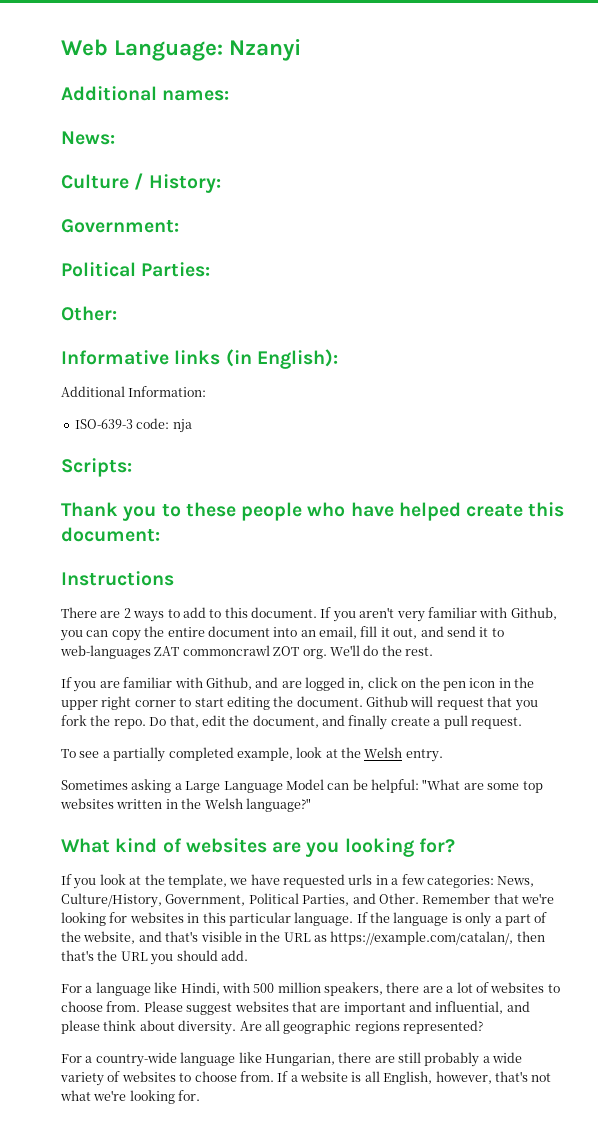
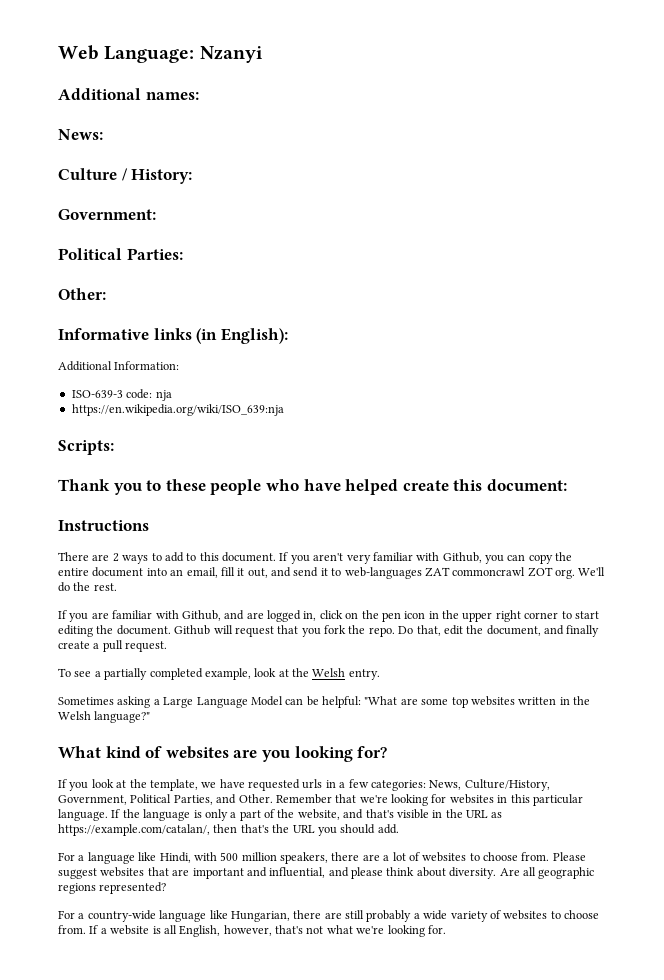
(192, 426) none -> [71,404,284,416] // https://en.wikipedia.org/wiki/ISO_639:nja

